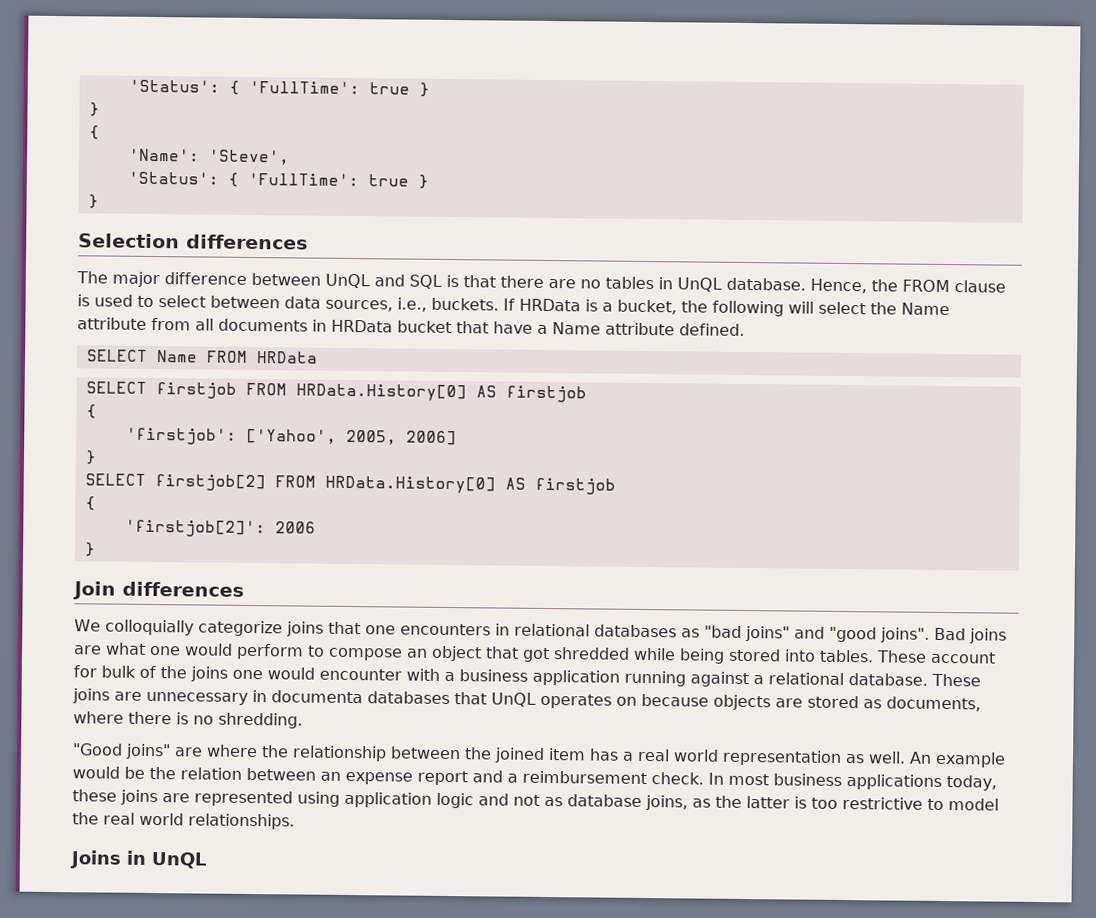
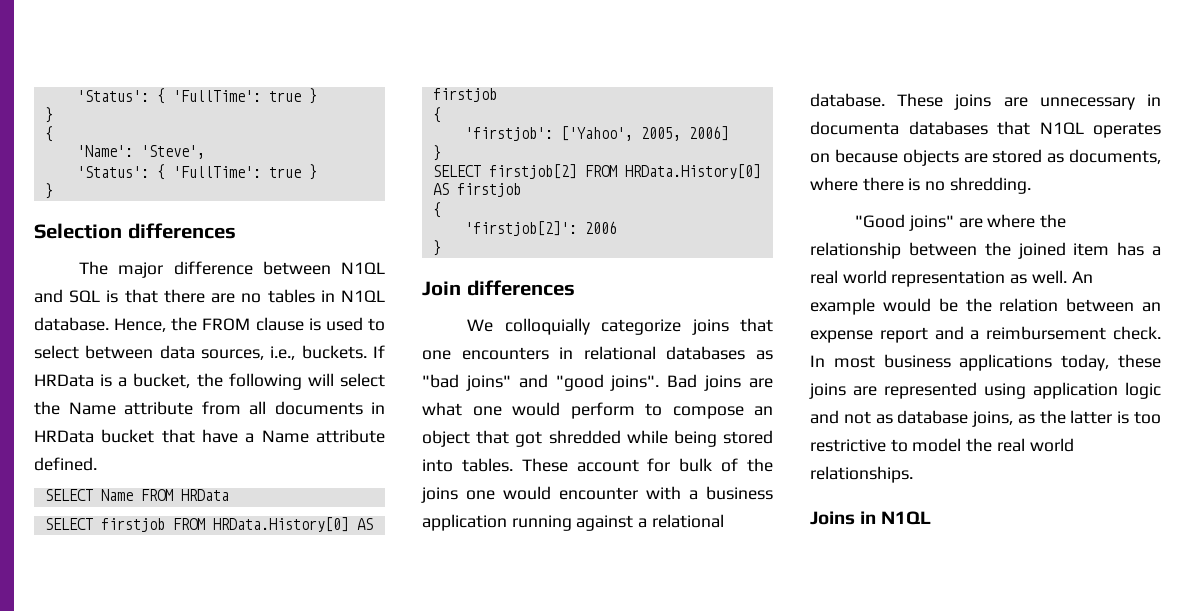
[325,273,370,289] UnQL -> [341,262,386,274] N1QL
[677,277,722,292] UnQL -> [341,290,385,302] N1QL
[491,692,536,707] UnQL -> [1039,122,1084,134] N1QL
[151,852,206,869] UnQL -> [881,511,932,525] N1QL

